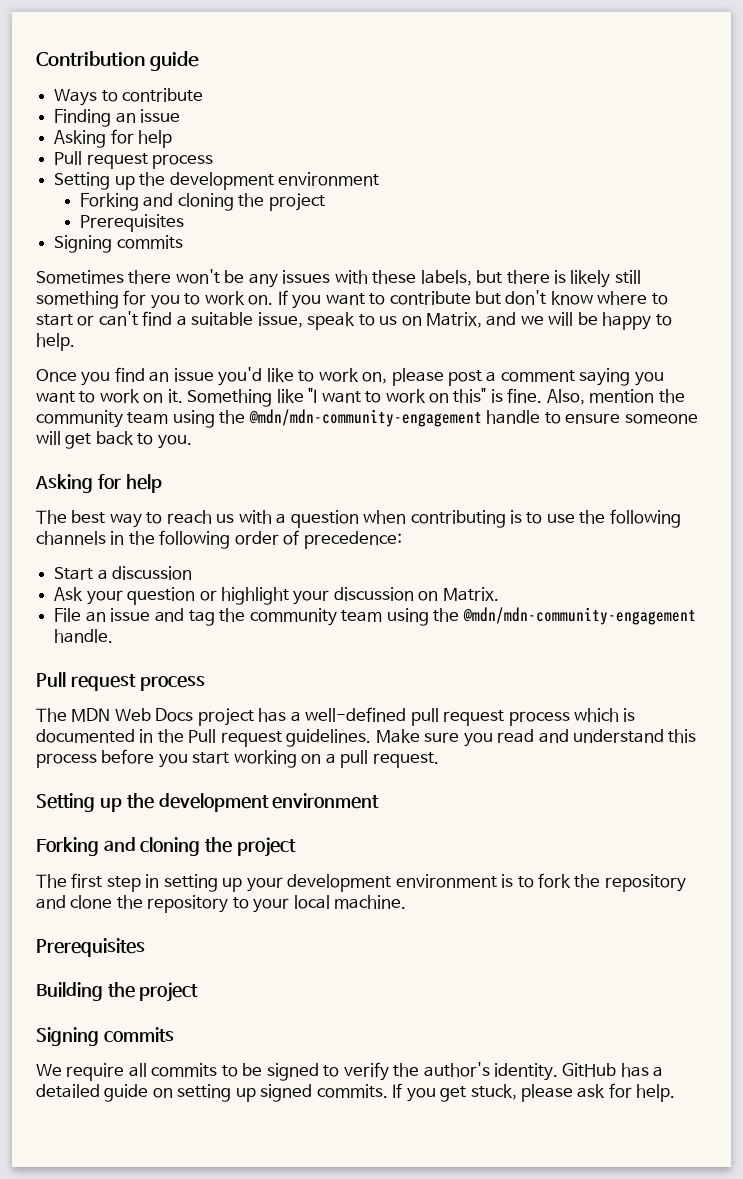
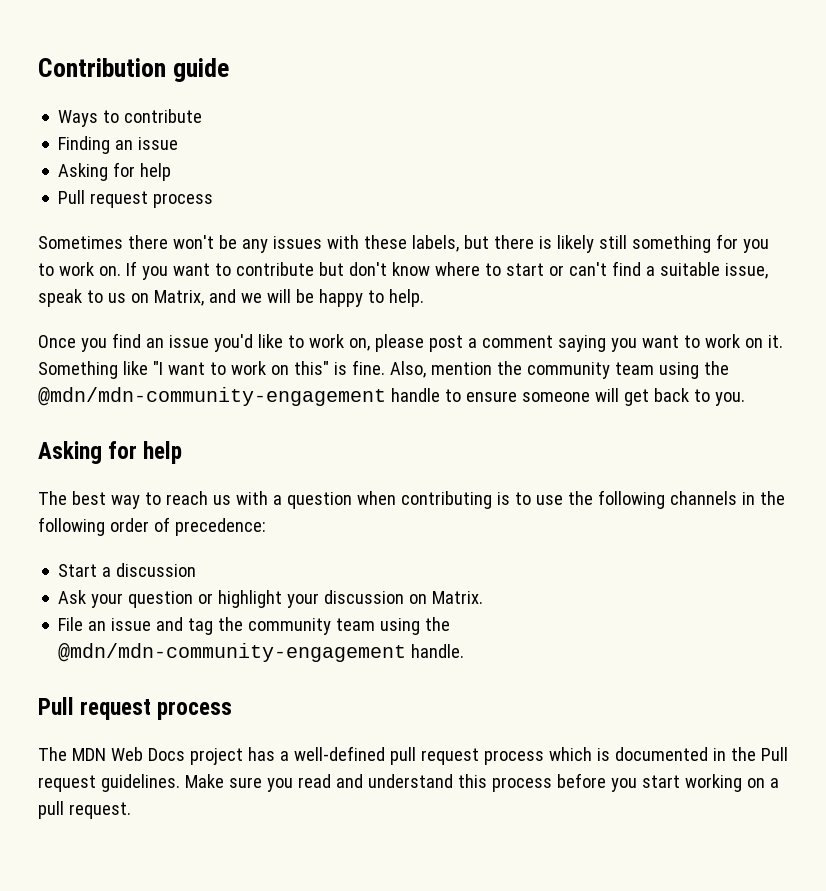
[54,172,379,190] [79,193,325,211] [79,214,184,232] [54,235,183,253] // Setting up the development environment // Forking and cloning the project // Prerequisites // Signing commits -> (214, 200) none
[36,793,380,812] [36,837,296,857] [36,873,686,892] [36,895,407,913] [36,938,145,957] [36,982,199,1002] [36,1027,174,1046] [36,1062,664,1081] [36,1083,676,1102] // Setting up the development environment // Forking and cloning the project // The first step in setting up your development environment is to fork the repository and clone the repository to your local machine. // Prerequisites // Building the project // Signing commits // We require all commits to be signed to verify the author's identity. GitHub has a detailed guide on setting up signed commits. If you get stuck, please ask for help. -> (131, 810) none

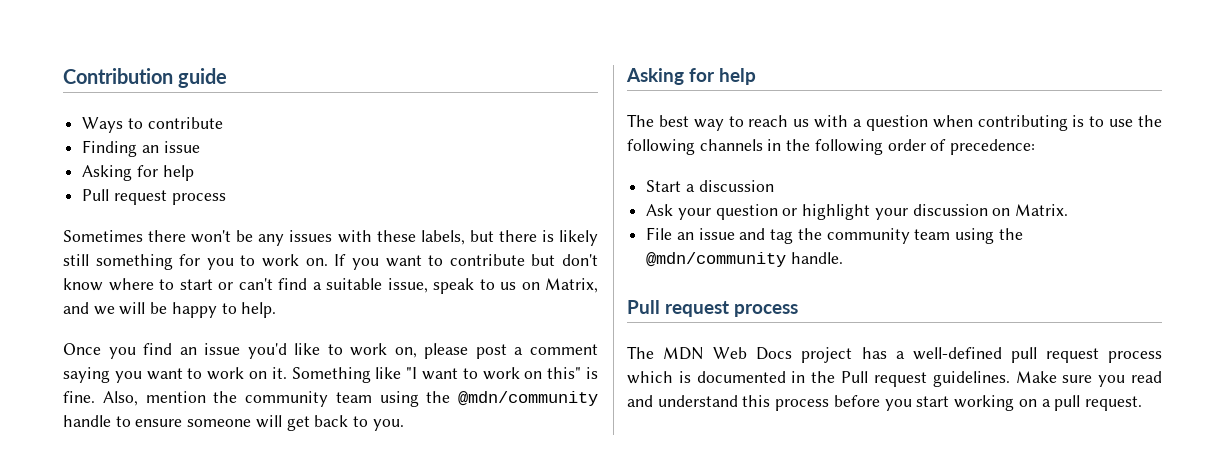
[38,387,386,406] @mdn/mdn-community-engagement -> [458,391,598,406] @mdn/community
[58,643,407,662] @mdn/mdn-community-engagement -> [646,252,787,267] @mdn/community

